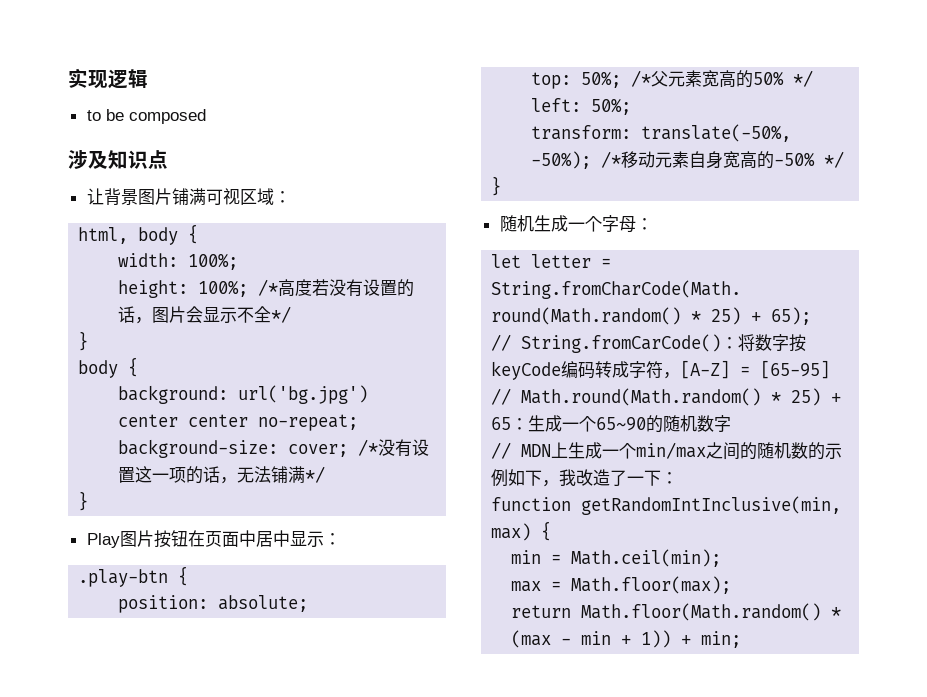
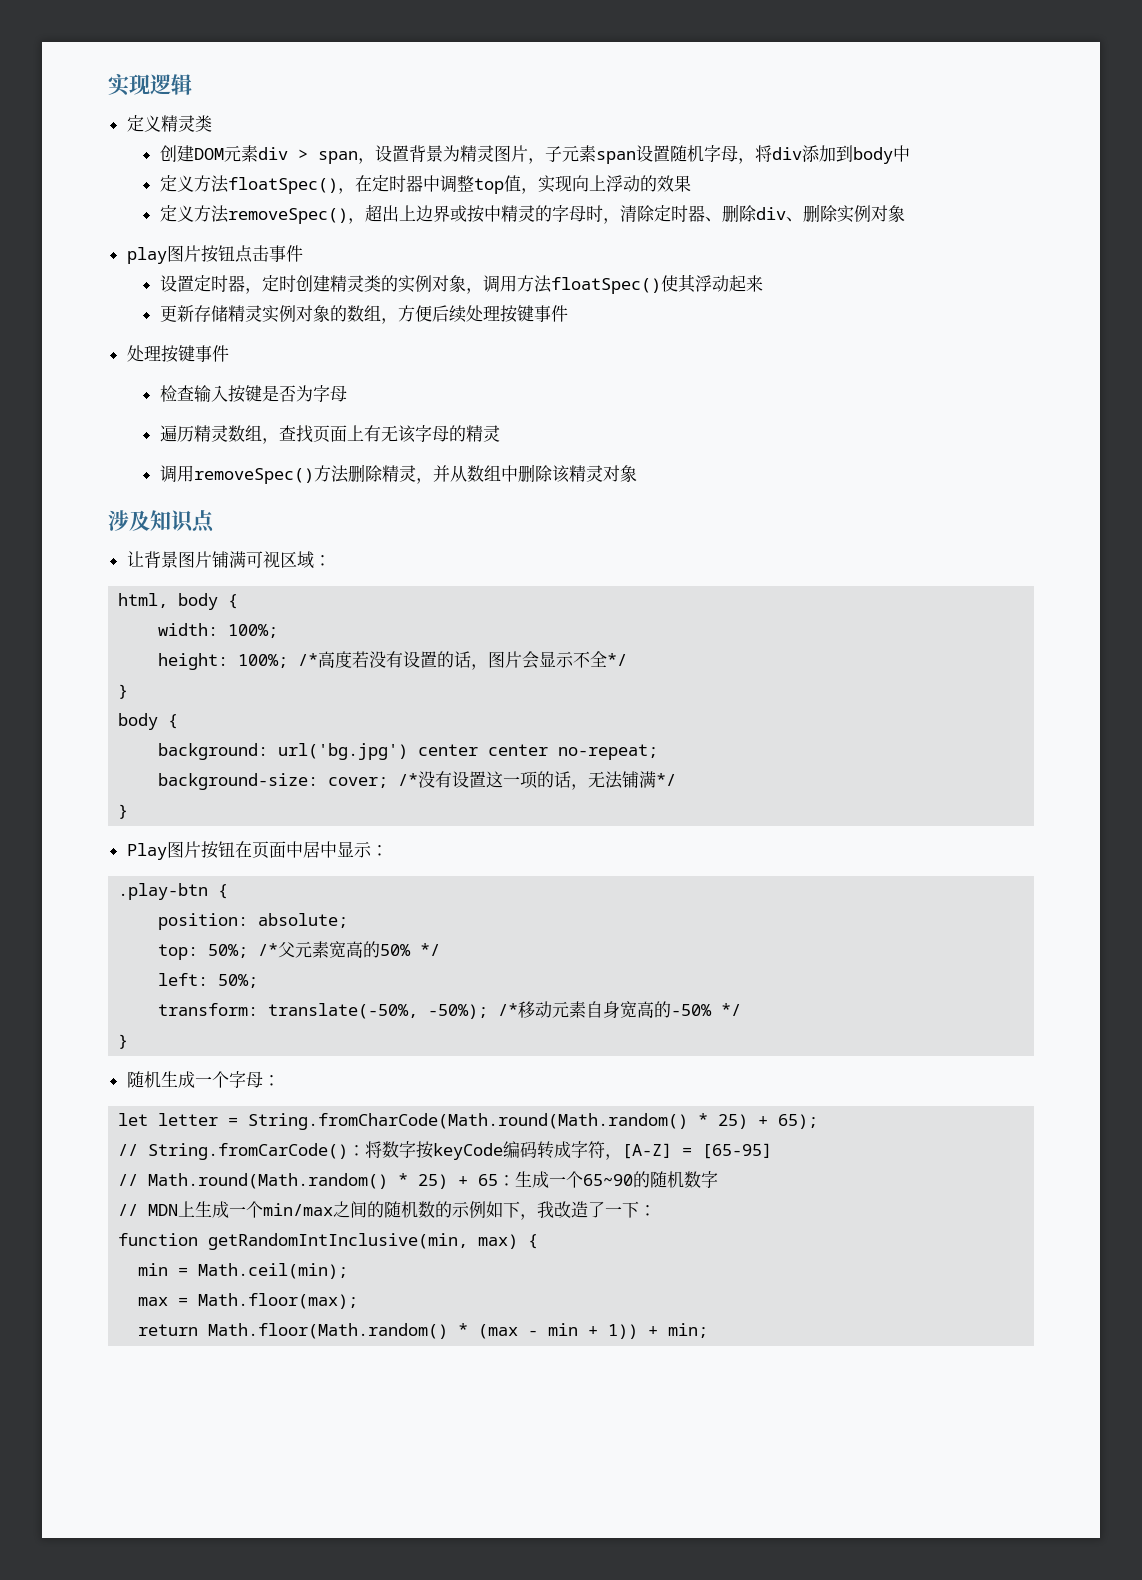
[86,109,206,124] to be composed -> [126,115,212,132] [159,145,910,164] [159,175,691,194] [159,204,905,224] [126,245,303,264] [159,274,763,294] [159,305,568,324] [126,345,229,363] [159,385,347,403] [159,425,500,444] [159,464,637,484] 定义精灵类 // 创建DOM元素div > span，设置背景为精灵图片，子元素span设置随机字母，将div添加到body中 // 定义方法floatSpec()，在定时器中调整top值，实现向上浮动的效果 // 定义方法removeSpec()，超出上边界或按中精灵的字母时，清除定时器、删除div、删除实例对象 // play图片按钮点击事件 // 设置定时器，定时创建精灵类的实例对象，调用方法floatSpec()使其浮动起来 // 更新存储精灵实例对象的数组，方便后续处理按键事件 // 处理按键事件 // 检查输入按键是否为字母 // 遍历精灵数组，查找页面上有无该字母的精灵 // 调用removeSpec()方法删除精灵，并从数组中删除该精灵对象

